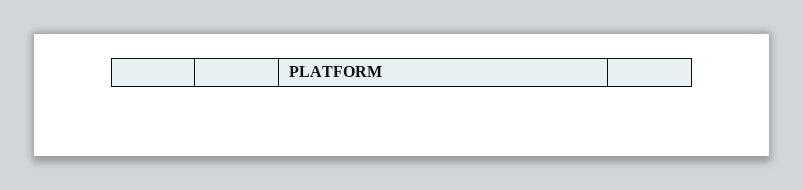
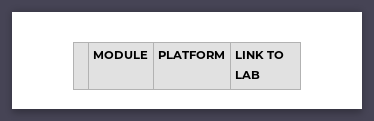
(288, 71) | -> [92,51,148,59] | MODULE
(382, 71) none -> [234,51,284,59] [234,71,260,79] LINK TO LAB

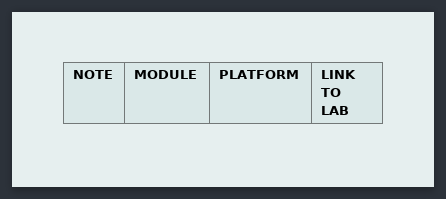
(92, 55) none -> [73,70,114,79] NOTE

